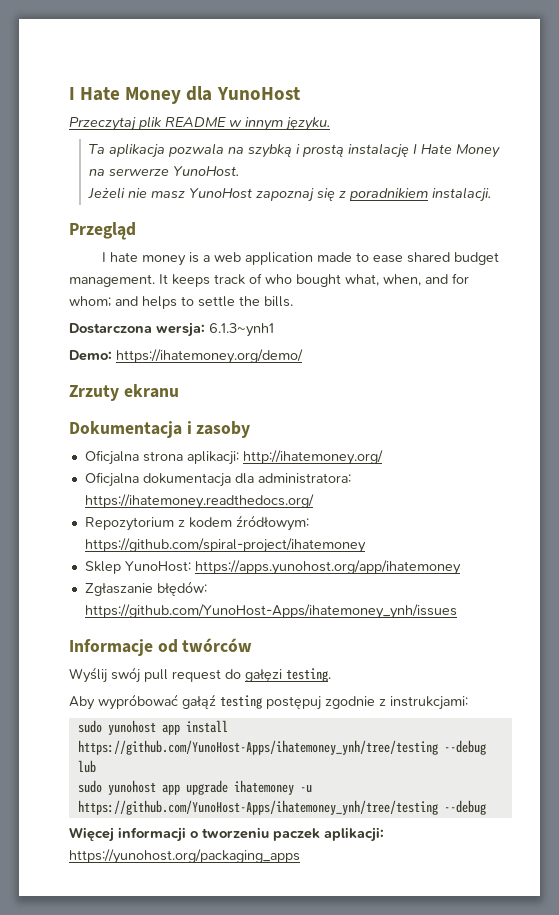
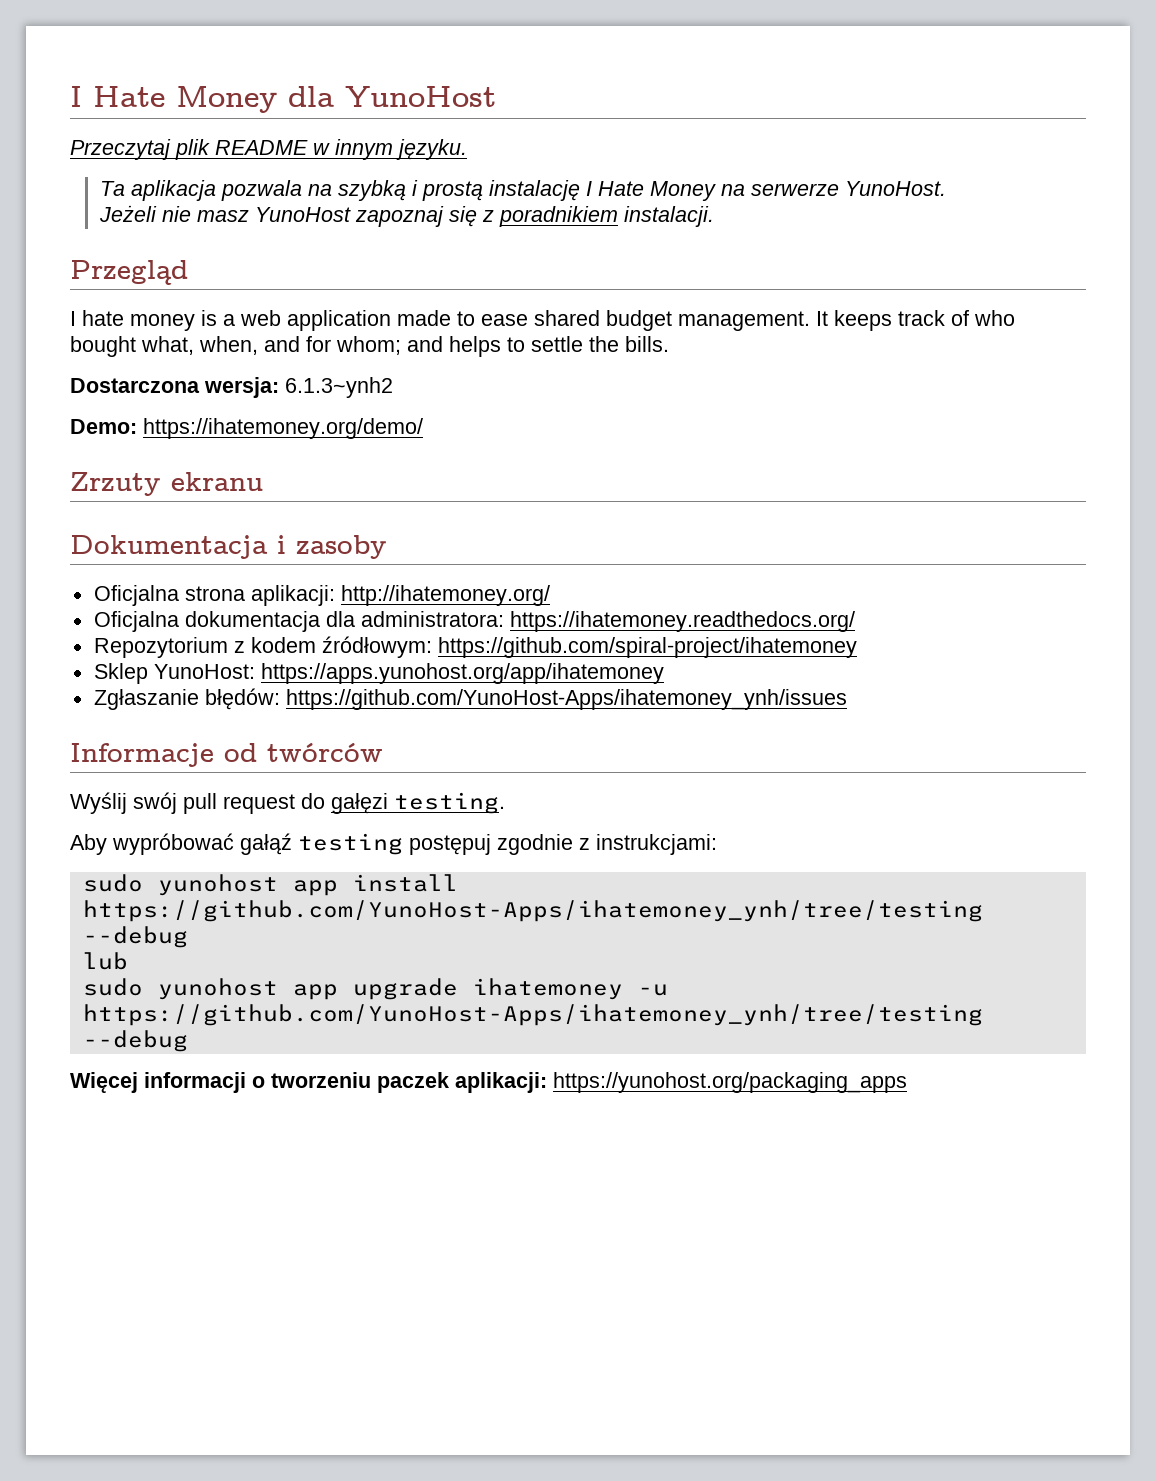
[209,323,274,337] 6.1.3~ynh1 -> [285,377,393,398] 6.1.3~ynh2

